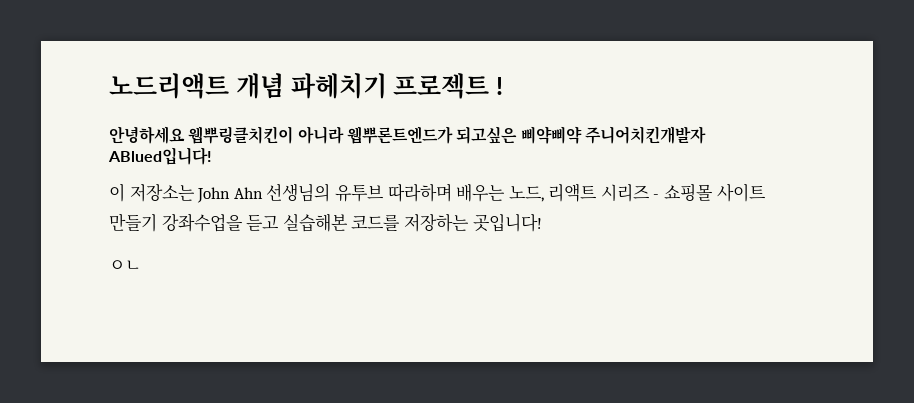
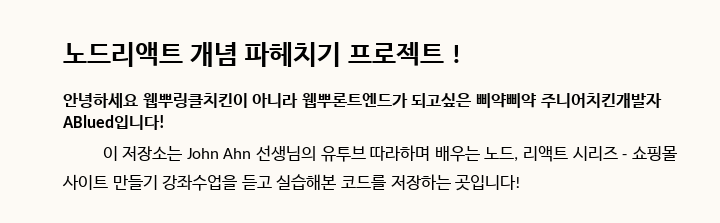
[109,260,141,271] // ㅇㄴ -> (522, 183) none

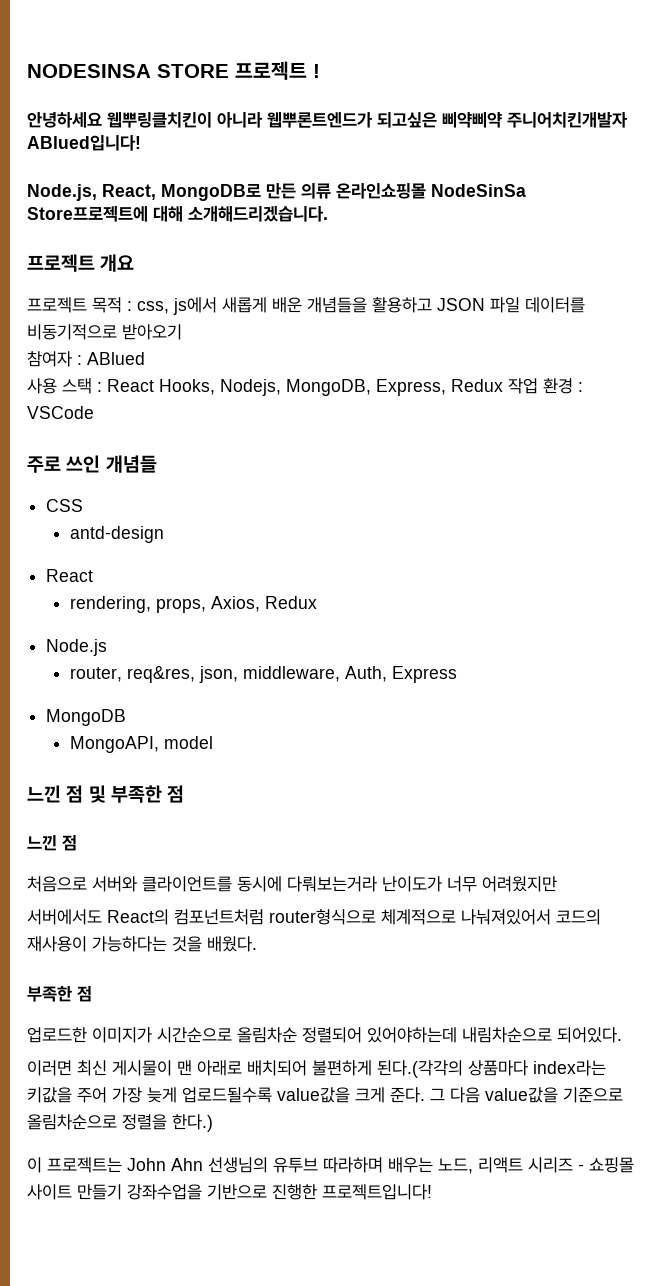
[63,42,342,67] 노드리액트 개념 파헤치기 -> [27,64,229,78] NODESINSA STORE
(165, 122) none -> [27,183,526,201] [27,206,328,222] [27,254,135,272] [27,297,585,315] [27,324,182,340] [27,351,145,367] [27,378,583,396] [27,406,94,419] [27,455,157,473] [46,499,84,512] [69,526,164,543] [46,569,94,582] [69,596,317,613] [46,639,108,656] [69,666,457,683] [46,709,127,726] [69,736,213,753] [27,785,185,803] [27,835,77,851] [27,876,557,892] [27,909,601,925] [27,936,257,952] [27,986,92,1002] [27,1027,622,1043] [27,1060,606,1078] [27,1087,623,1103] [27,1114,213,1132] // Node.js, React, MongoDB로 만든 의류 온라인쇼핑몰 NodeSinSa Store프로젝트에 대해 소개해드리겠습니다. // 프로젝트 개요 // 프로젝트 목적 : css, js에서 새롭게 배운 개념들을 활용하고 JSON 파일 데이터를 비동기적으로 받아오기 // 참여자 : ABlued // 사용 스택 : React Hooks, Nodejs, MongoDB, Express, Redux 작업 환경 : VSCode // 주로 쓰인 개념들 // CSS // antd-design // React // rendering, props, Axios, Redux // Node.js // router, req&res, json, middleware, Auth, Express // MongoDB // MongoAPI, model // 느낀 점 및 부족한 점 // 느낀 점 // 처음으로 서버와 클라이언트를 동시에 다뤄보는거라 난이도가 너무 어려웠지만 // 서버에서도 React의 컴포넌트처럼 router형식으로 체계적으로 나눠져있어서 코드의 재사용이 가능하다는 것을 배웠다. // 부족한 점 // 업로드한 이미지가 시간순으로 올림차순 정렬되어 있어야하는데 내림차순으로 되어있다. // 이러면 최신 게시물이 맨 아래로 배치되어 불편하게 된다.(각각의 상품마다 index라는 키값을 주어 가장 늦게 업로드될수록 value값을 크게 준다. 그 다음 value값을 기준으로 올림차순으로 정렬을 한다.)
[122,146,183,161] 저장소는 -> [47,1157,122,1173] 프로젝트는
[241,174,522,191] 듣고 실습해본 코드를 저장하는 곳입니다! -> [207,1184,432,1200] 기반으로 진행한 프로젝트입니다!

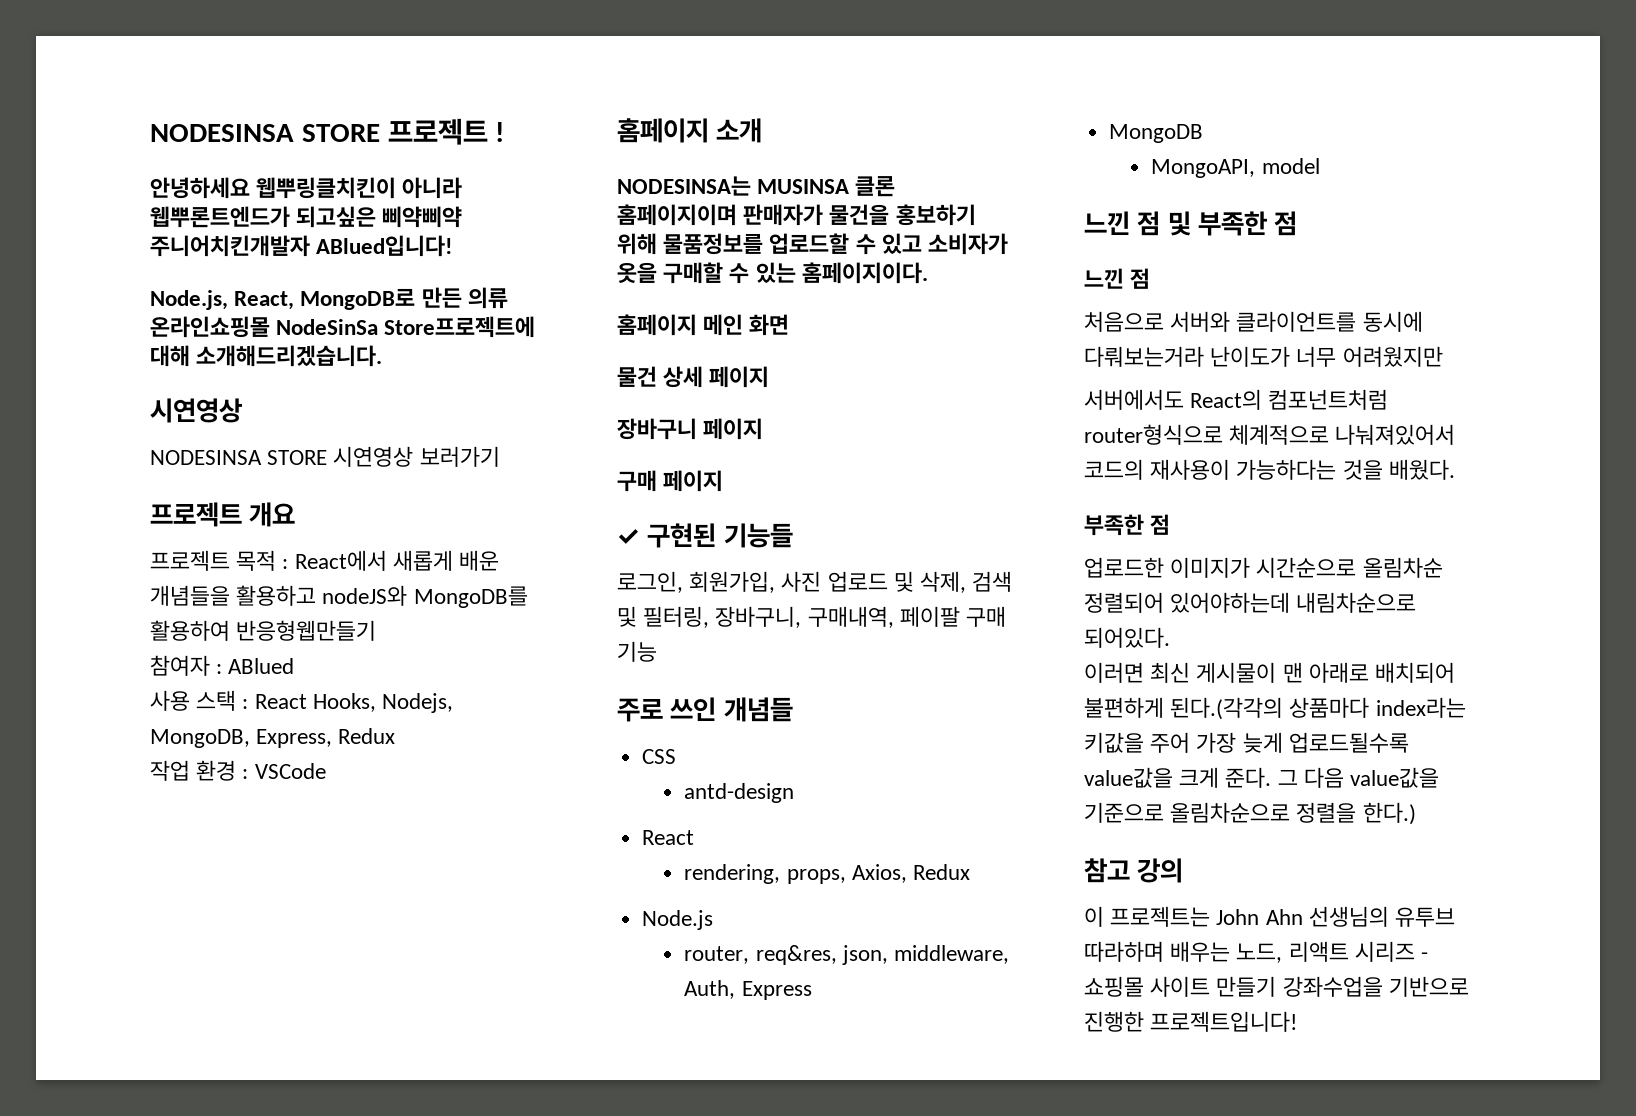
(328, 214) none -> [150,398,242,423] [150,446,500,467] // 시연영상 // NODESINSA STORE 시연영상 보러가기
[137,297,217,315] css, js에서 -> [294,550,387,571] React에서
[437,297,585,313] [27,324,182,340] JSON 파일 데이터를 비동기적으로 받아오기 -> [322,585,528,608] [150,620,377,641] nodeJS와 MongoDB를 활용하여 반응형웹만들기
(503, 385) none -> (396, 736) //
(94, 412) none -> [617,118,763,143] [617,176,896,197] [617,204,976,226] [617,233,1009,255] [617,262,928,284] [617,314,790,336] [617,366,770,388] [617,418,764,440] [617,470,724,492] [617,523,793,548] [617,571,1013,593] [617,606,1007,628] [617,641,657,662] // 홈페이지 소개 // NODESINSA는 MUSINSA 클론 홈페이지이며 판매자가 물건을 홍보하기 위해 물품정보를 업로드할 수 있고 소비자가 옷을 구매할 수 있는 홈페이지이다. // 홈페이지 메인 화면 // 물건 상세 페이지 // 장바구니 페이지 // 구매 페이지 // ✓ 구현된 기능들 // 로그인, 회원가입, 사진 업로드 및 삭제, 검색 및 필터링, 장바구니, 구매내역, 페이팔 구매 기능
(213, 1123) none -> [1084,858,1184,883] // 참고 강의

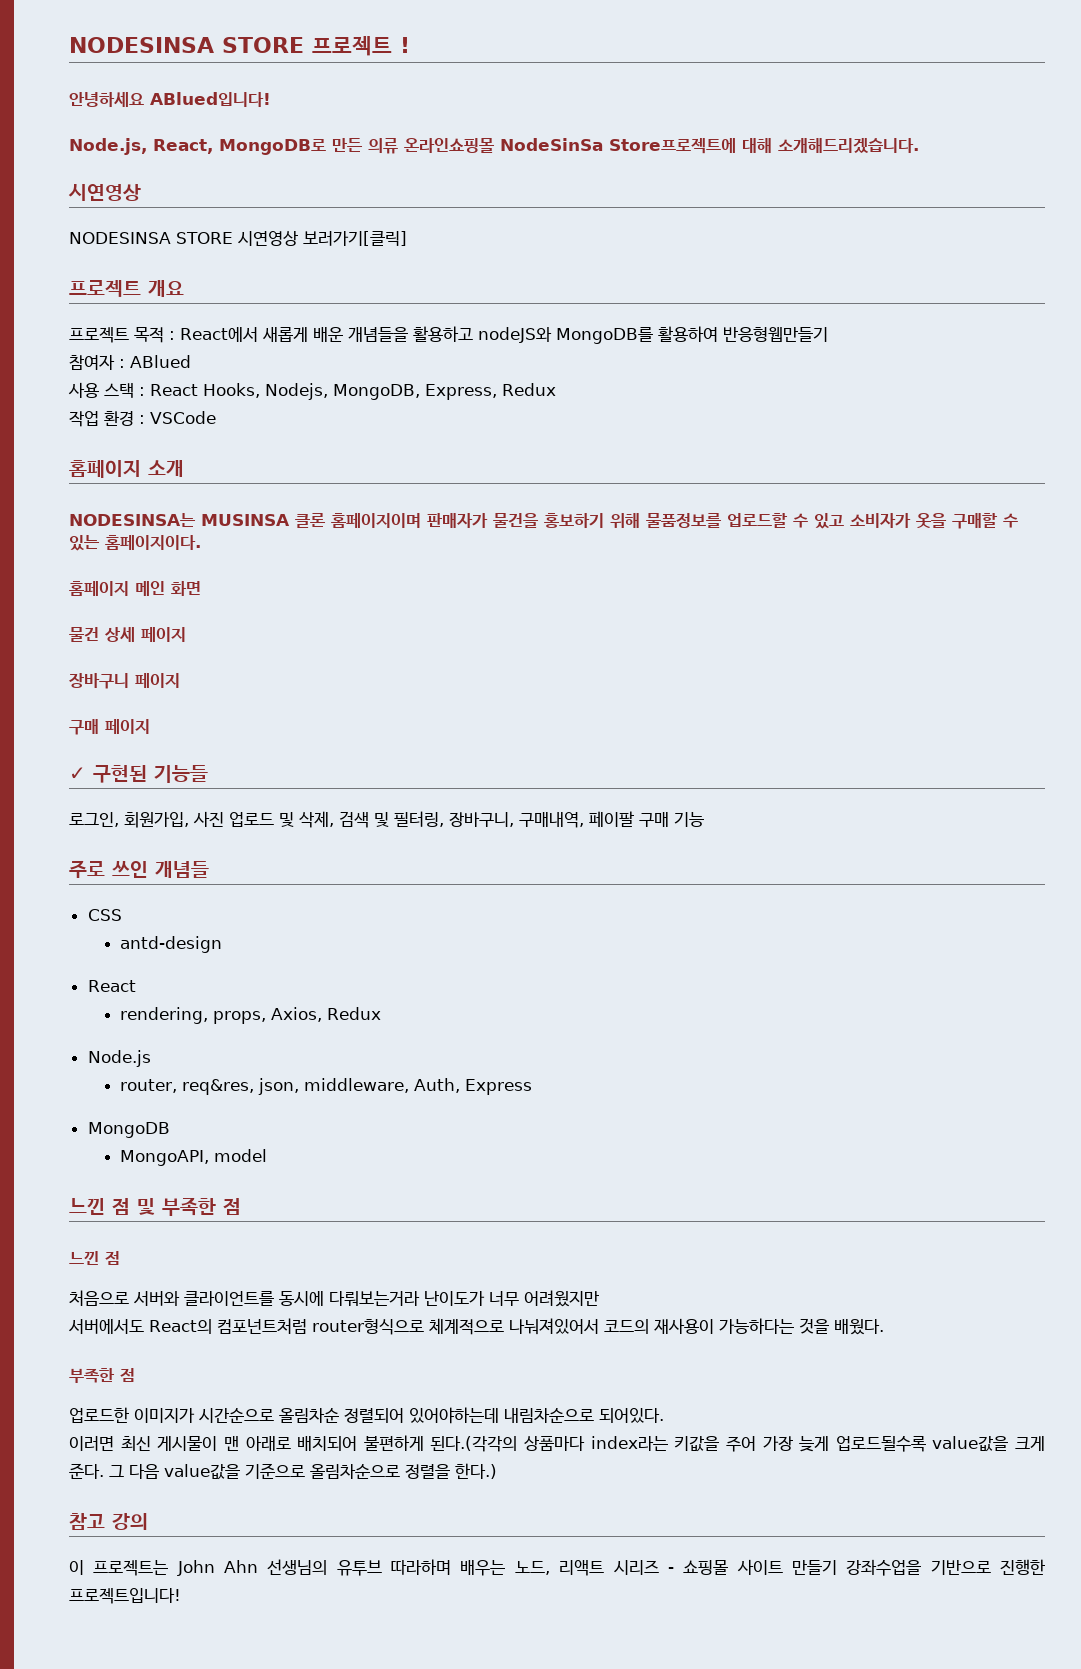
[256,177,463,199] [150,206,463,228] [150,235,310,257] 웹뿌링클치킨이 아니라 웹뿌론트엔드가 되고싶은 삐약삐약 주니어치킨개발자 -> (144, 99) none
[419,446,500,467] 보러가기 -> [303,231,407,246] 보러가기[클릭]

